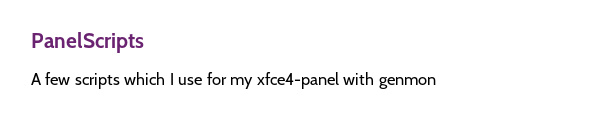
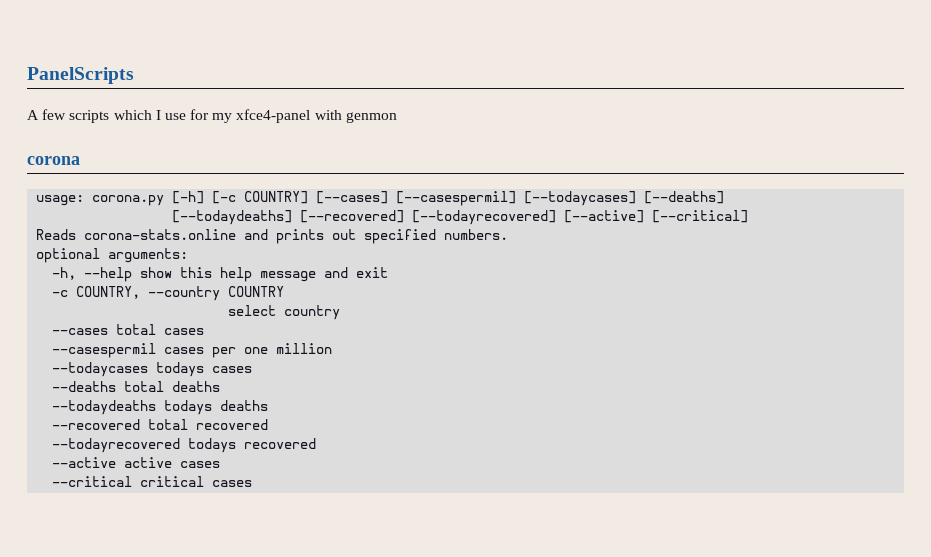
(436, 83) none -> [27,156,80,165] [36,191,725,206] [172,210,749,225] [36,229,509,244] [36,248,189,263] [52,267,389,282] [52,286,285,301] [228,305,341,320] [52,324,205,335] [52,343,333,358] [52,362,253,377] [52,381,221,392] [52,400,269,415] [52,419,269,430] [52,438,317,453] [52,457,221,468] [52,476,253,487] // corona // usage: corona.py [-h] [-c COUNTRY] [--cases] [--casespermil] [--todaycases] [--deaths] // [--todaydeaths] [--recovered] [--todayrecovered] [--active] [--critical] // Reads corona-stats.online and prints out specified numbers. // optional arguments: // -h, --help show this help message and exit // -c COUNTRY, --country COUNTRY // select country // --cases total cases // --casespermil cases per one million // --todaycases todays cases // --deaths total deaths // --todaydeaths todays deaths // --recovered total recovered // --todayrecovered todays recovered // --active active cases // --critical critical cases

